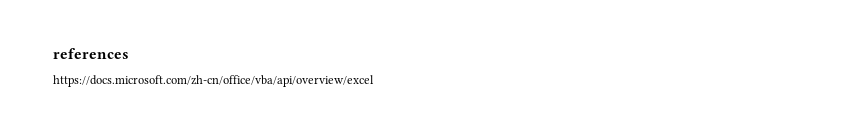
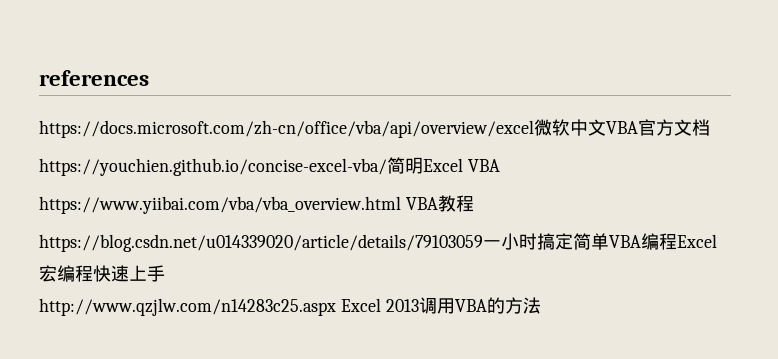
(374, 81) none -> [534,119,710,136] [39,157,500,176] [39,195,474,214] [39,233,717,252] [39,265,165,282] [39,297,541,316] 微软中文VBA官方文档 // https://youchien.github.io/concise-excel-vba/简明Excel VBA // https://www.yiibai.com/vba/vba_overview.html VBA教程 // https://blog.csdn.net/u014339020/article/details/79103059一小时搞定简单VBA编程Excel宏编程快速上手 // http://www.qzjlw.com/n14283c25.aspx Excel 2013调用VBA的方法

